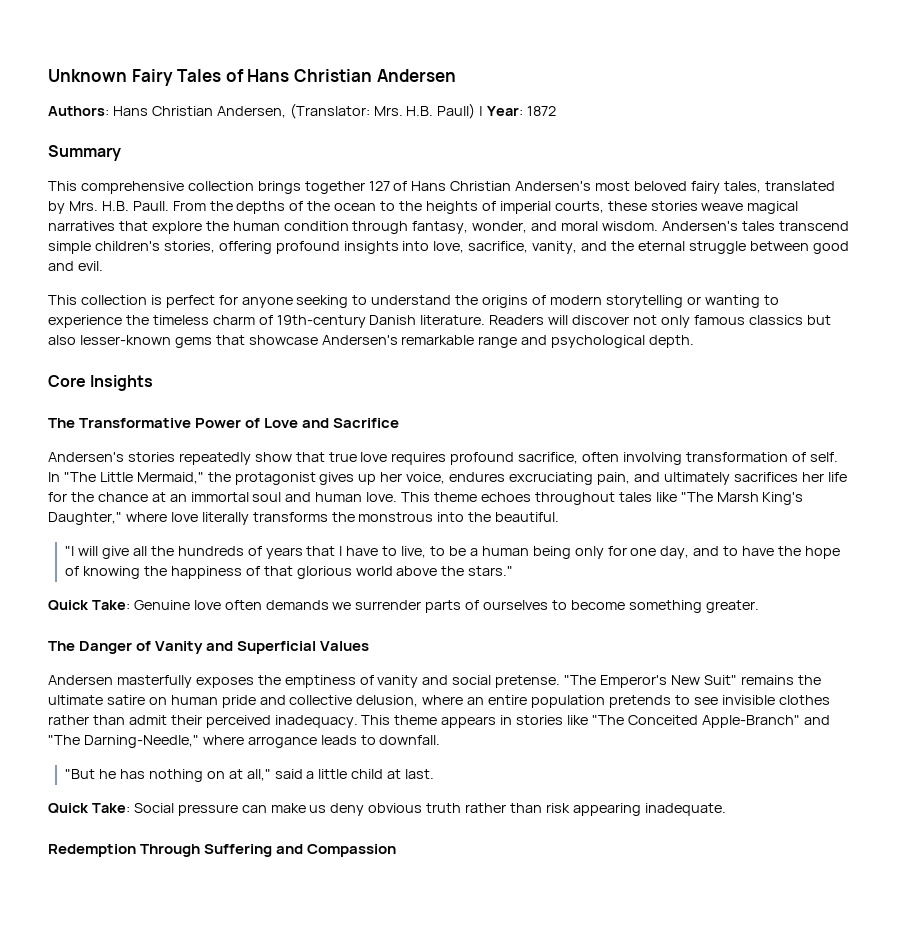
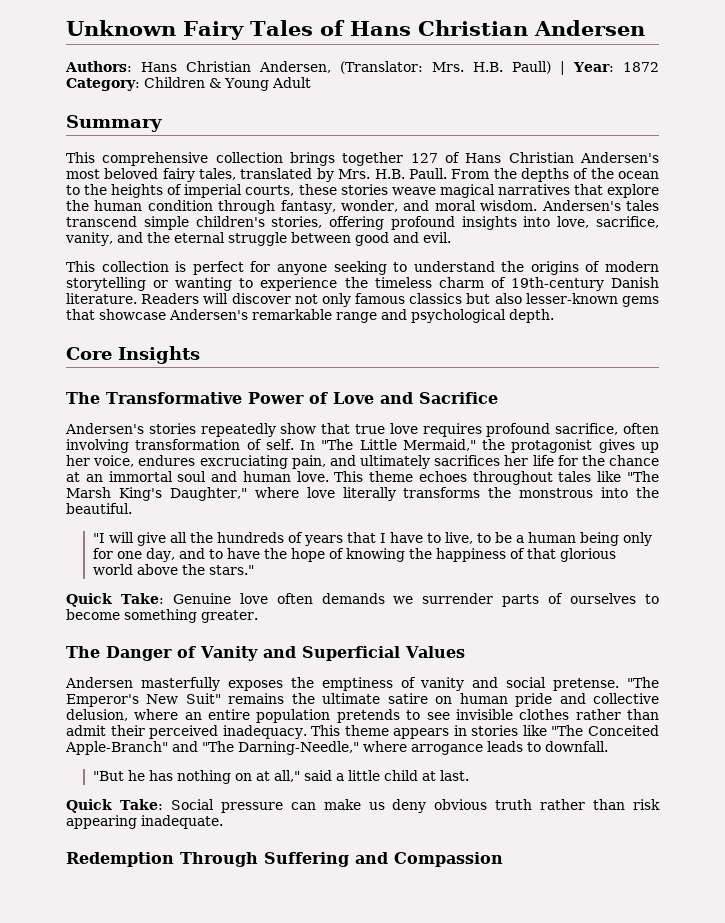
(557, 111) none -> [66,77,311,91] Category: Children & Young Adult

